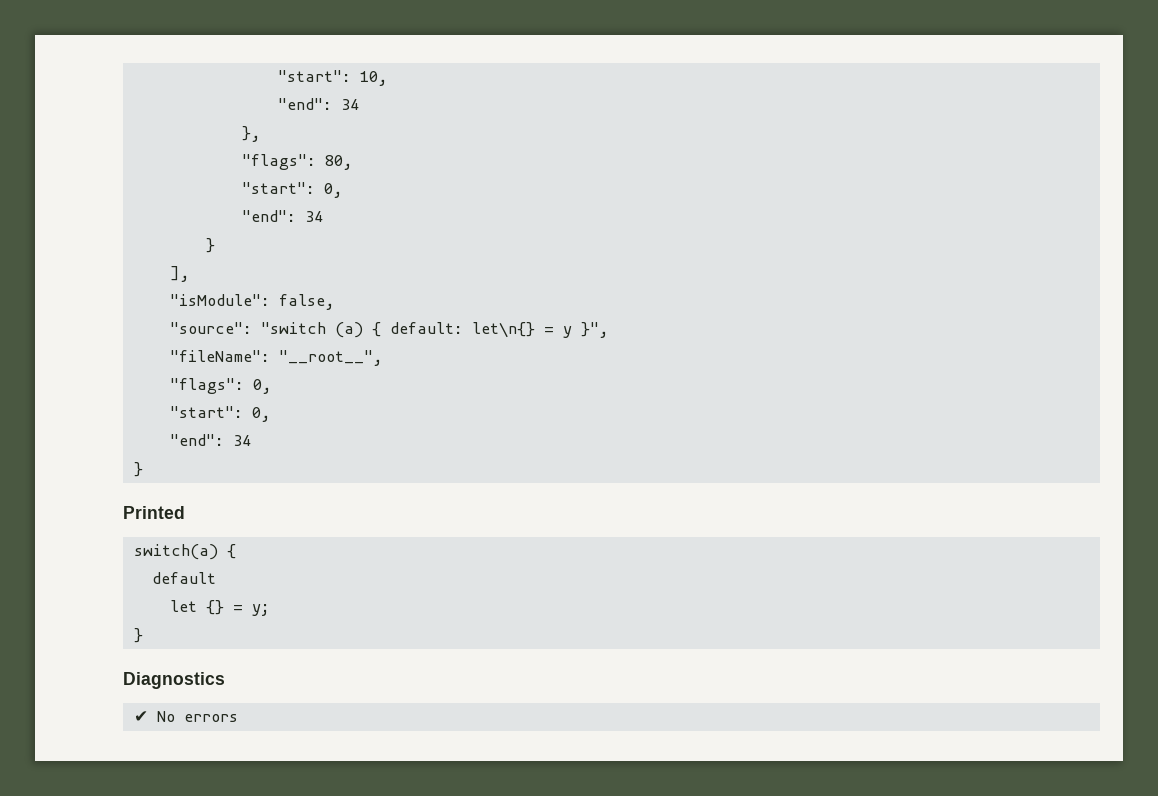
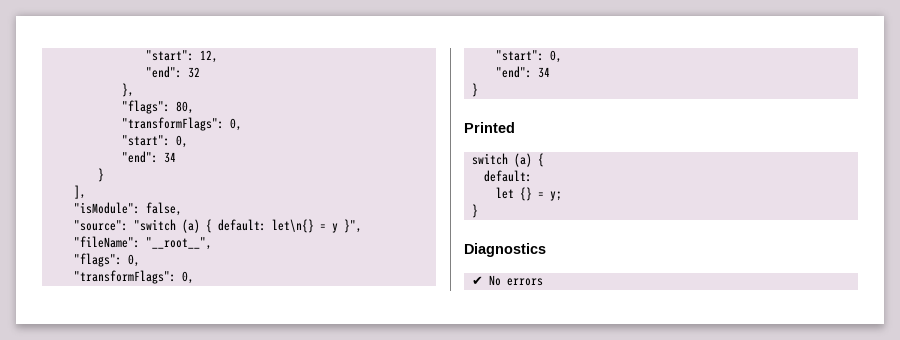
[277,70,388,86] [277,98,359,110] "start": 10, // "end": 34 -> [145,50,218,63] [145,66,200,78] "start": 12, // "end": 32
(353, 162) none -> [121,117,242,131] // "transformFlags": 0,
(272, 386) none -> [73,270,194,284] // "transformFlags": 0,
[133,544,218,560] switch(a) -> [471,153,532,167] switch (a)
[151,572,216,584] default -> [483,170,532,182] default:

